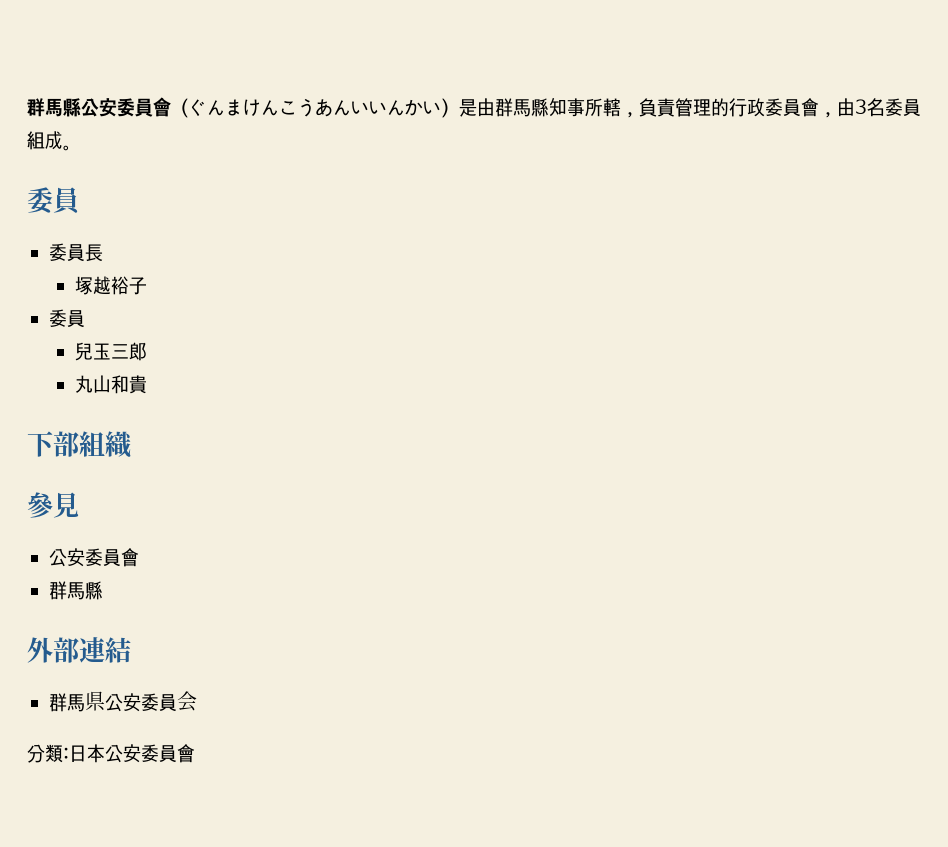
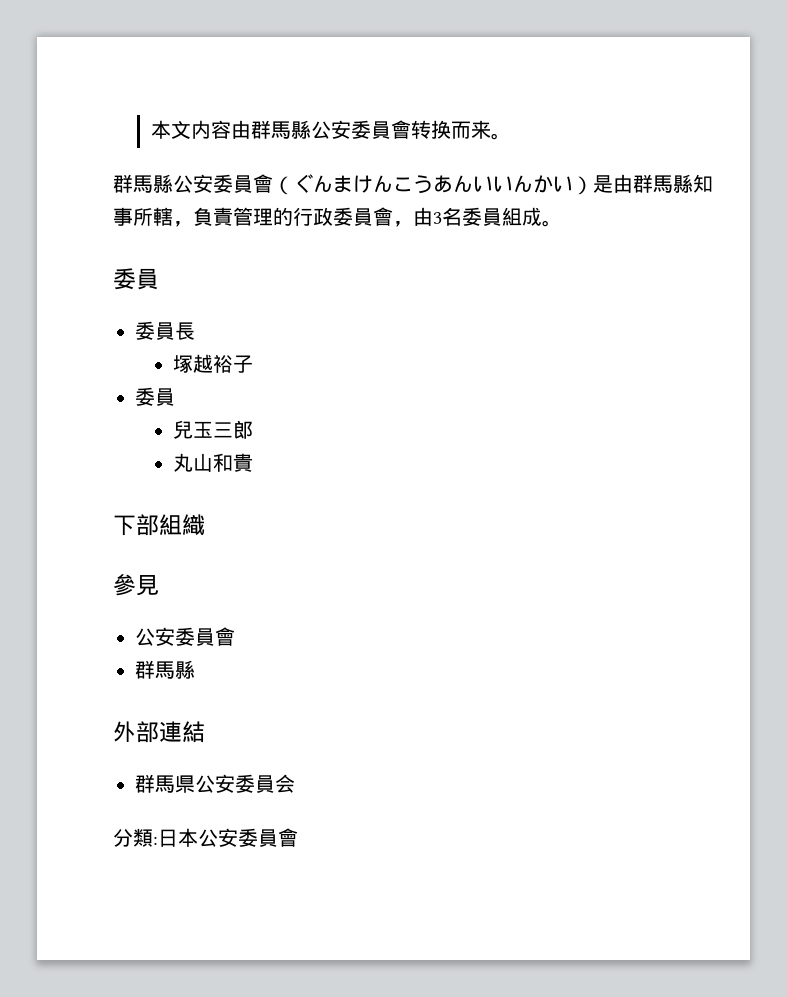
(27, 107) none -> [150,120,511,140] 本文内容由群馬縣公安委員會转换而来。 //

